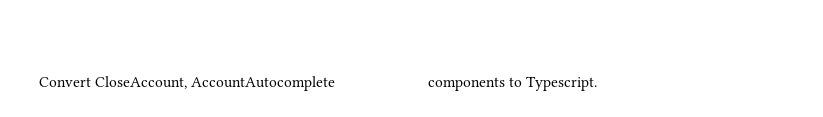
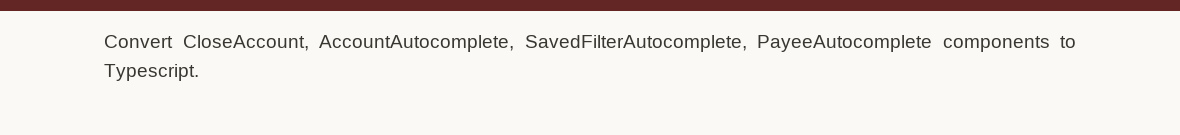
[191,76,336,91] AccountAutocomplete -> [319,35,932,52] AccountAutocomplete, SavedFilterAutocomplete, PayeeAutocomplete

